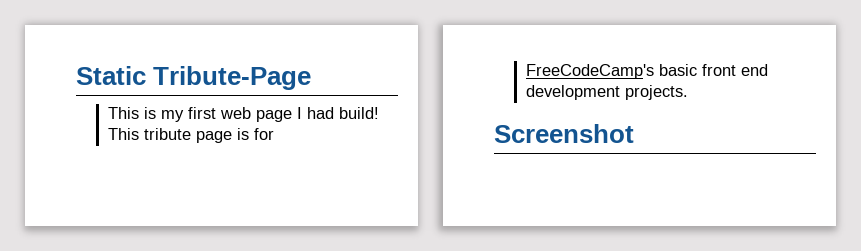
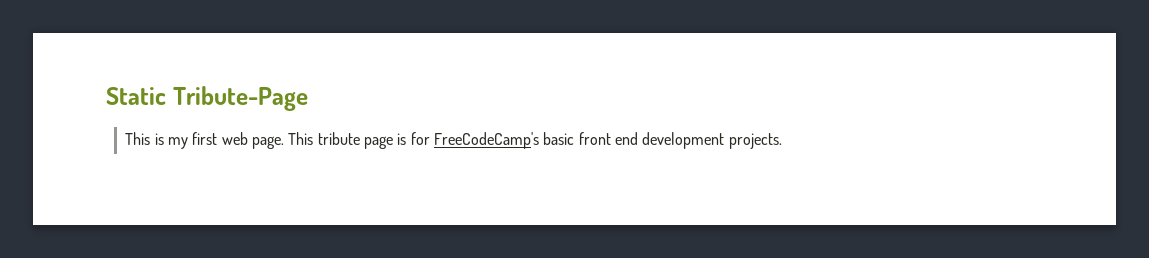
[256,107,380,122] page I had build! -> [251,136,284,149] page.
[494,124,634,143] // Screenshot -> (782, 141) none

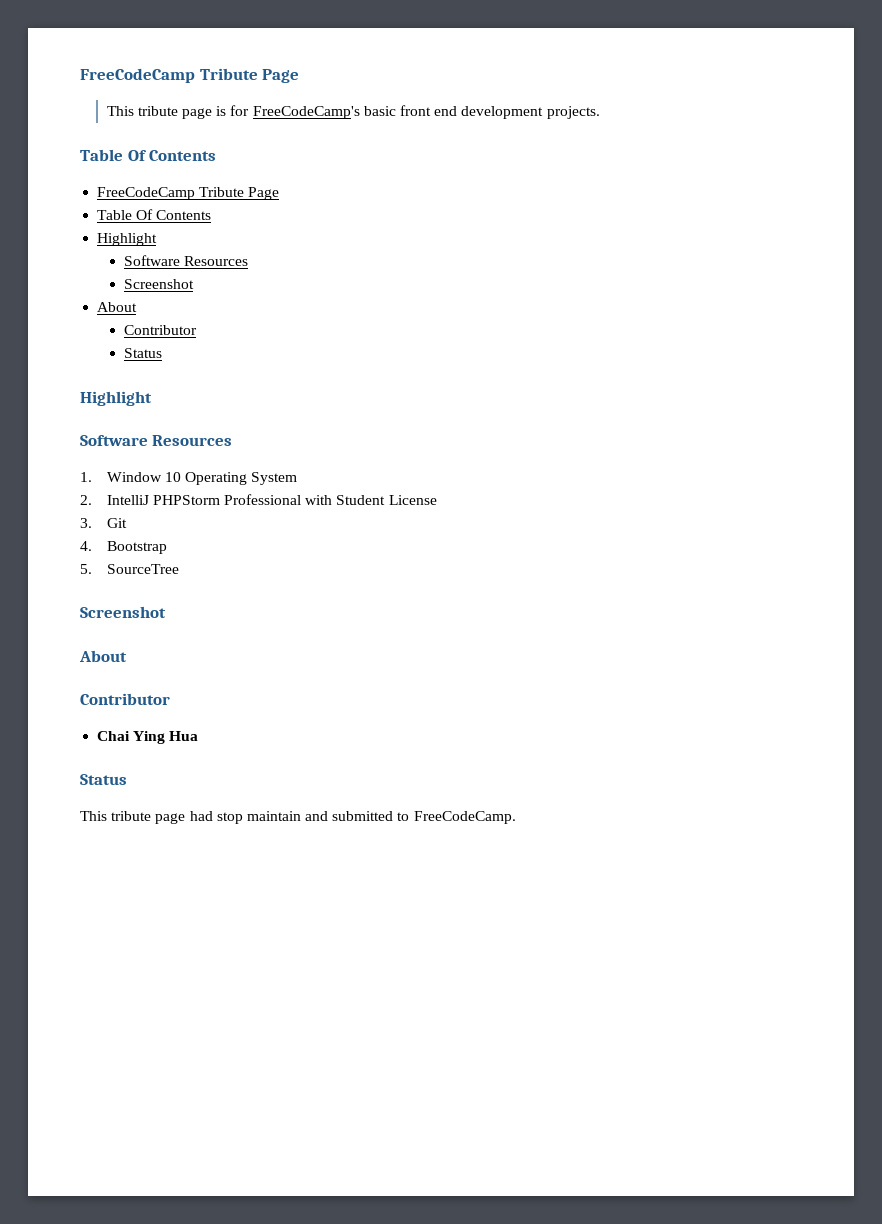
[106,86,308,111] [125,132,284,149] Static Tribute-Page // This is my first web page. -> [80,68,300,83] FreeCodeCamp Tribute Page //
(782, 141) none -> [80,149,217,161] [97,187,280,200] [97,209,212,220] [97,233,158,246] [123,255,248,266] [123,279,194,289] [97,302,138,312] [123,325,197,335] [123,348,162,358] [80,391,152,406] [80,435,233,446] [80,472,298,485] [80,494,437,505] [80,518,127,528] [80,541,167,554] [80,564,179,574] [80,606,166,618] [79,650,127,662] [80,693,170,705] [97,731,199,744] [80,774,127,785] [80,811,516,824] // Table Of Contents // FreeCodeCamp Tribute Page // Table Of Contents // Highlight // Software Resources // Screenshot // About // Contributor // Status // Highlight // Software Resources // 1. Window 10 Operating System // 2. IntelliJ PHPStorm Professional with Student License // 3. Git // 4. Bootstrap // 5. SourceTree // Screenshot // About // Contributor // Chai Ying Hua // Status // This tribute page had stop maintain and submitted to FreeCodeCamp.

